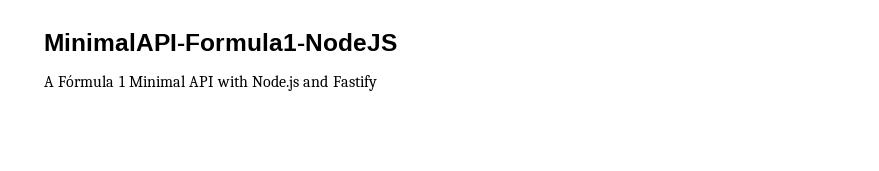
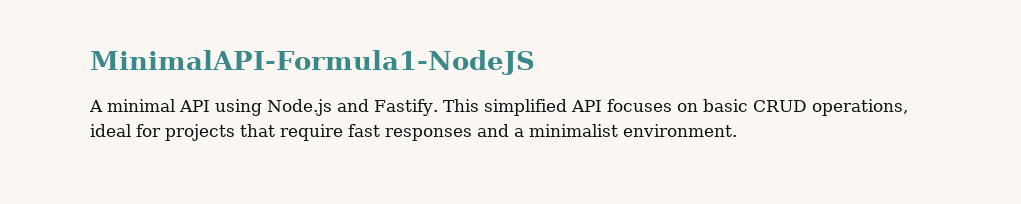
[58,75,377,91] Fórmula 1 Minimal API with Node.js and Fastify -> [107,99,908,116] [90,124,737,141] minimal API using Node.js and Fastify. This simplified API focuses on basic CRUD operations, ideal for projects that require fast responses and a minimalist environment.

